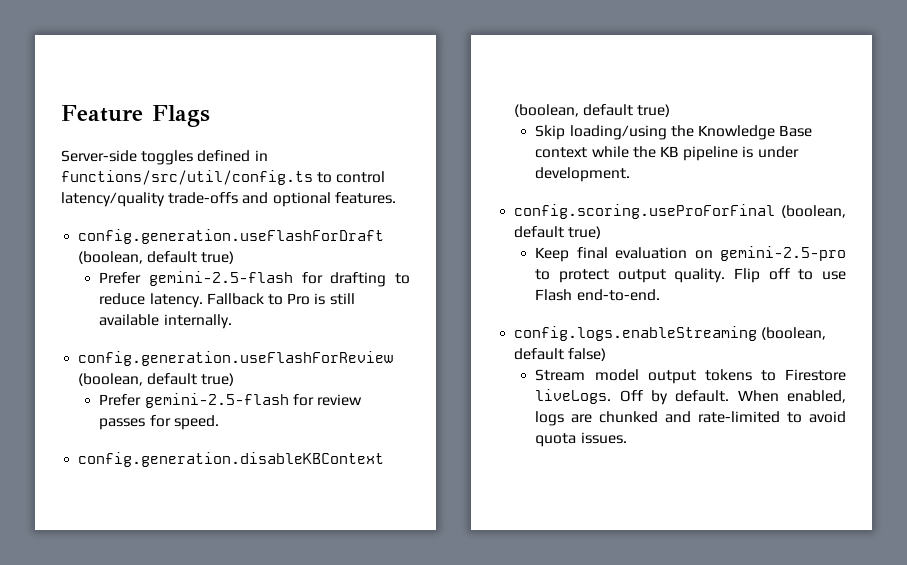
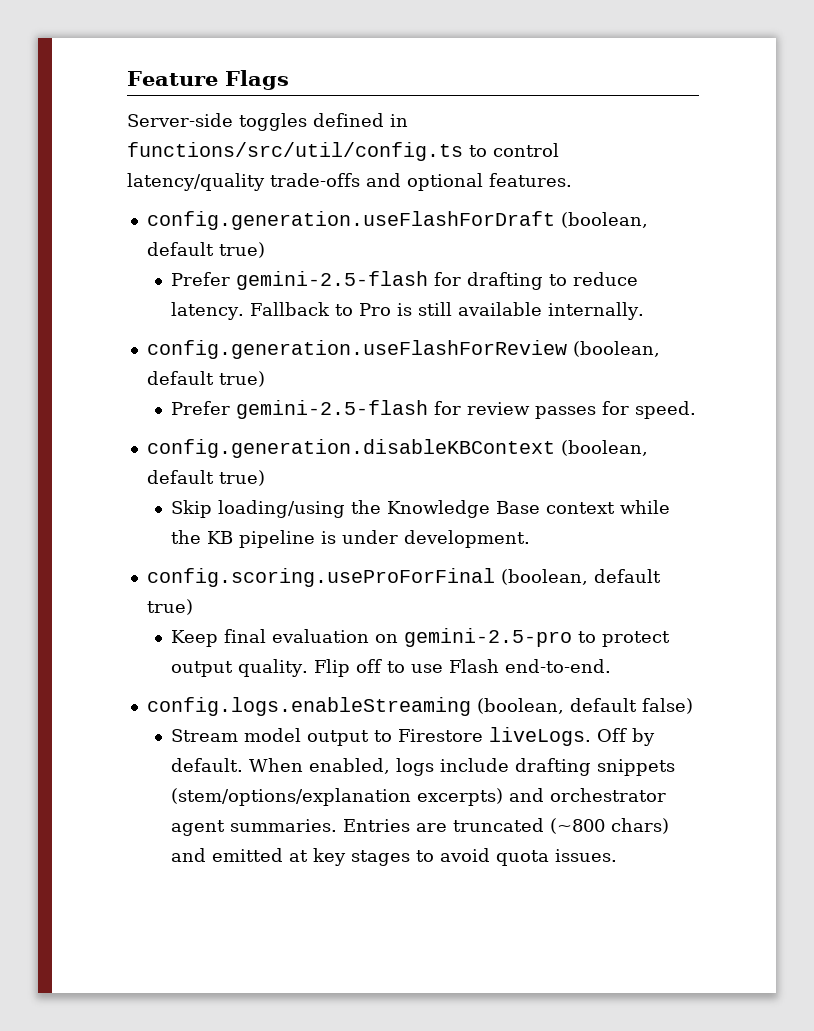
[704,369,752,381] tokens -> (370, 738) none
[571,411,781,423] are chunked and rate-limited -> [440,758,676,776] [171,788,667,806] [171,818,670,836] [171,848,411,866] include drafting snippets (stem/options/explanation excerpts) and orchestrator agent summaries. Entries are truncated (~800 chars) and emitted at key stages

